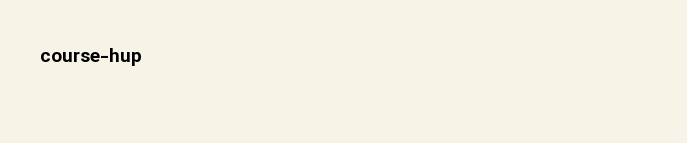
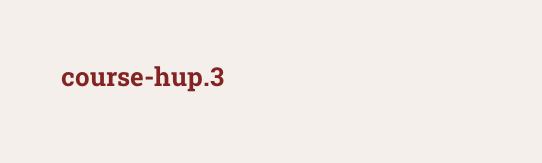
[40,48,142,66] course-hup -> [61,66,224,92] course-hup.3

